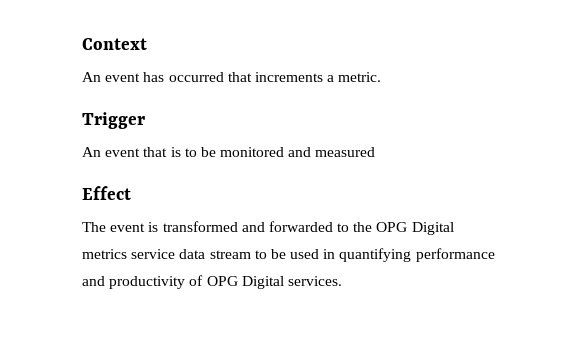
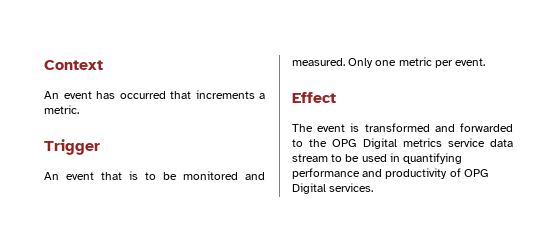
[315,147,376,157] measured -> [292,57,486,68] measured. Only one metric per event.

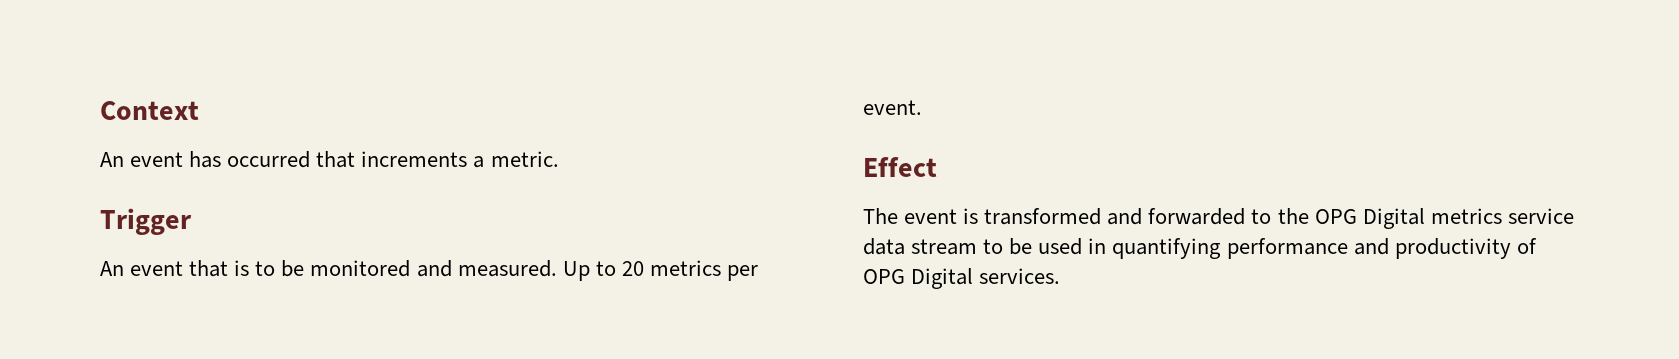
[348,57,432,68] Only one metric -> [562,260,721,281] Up to 20 metrics

